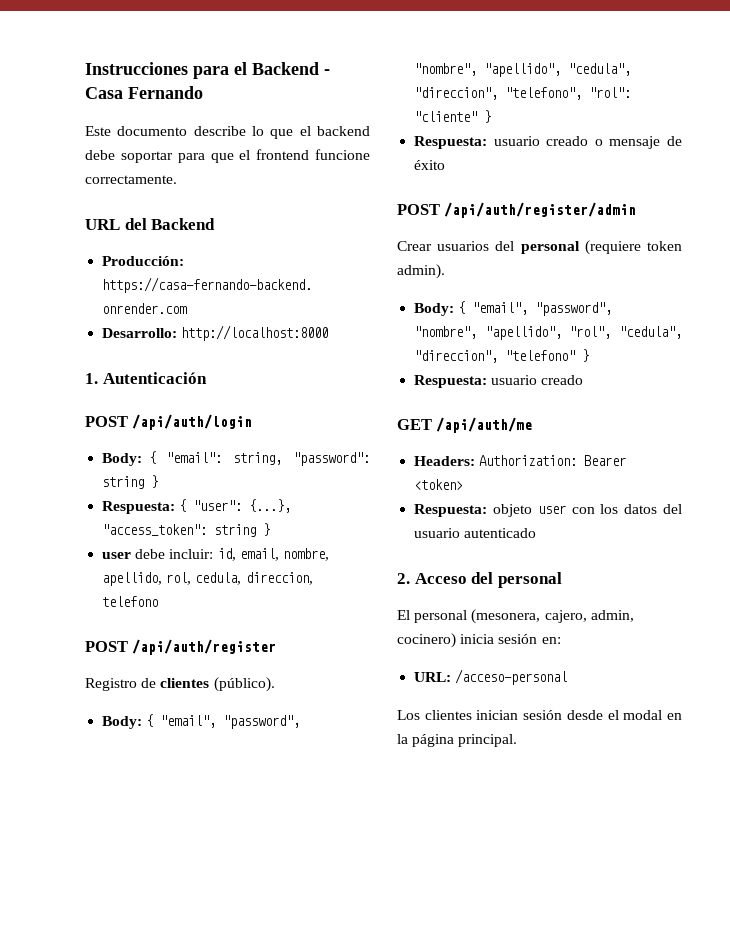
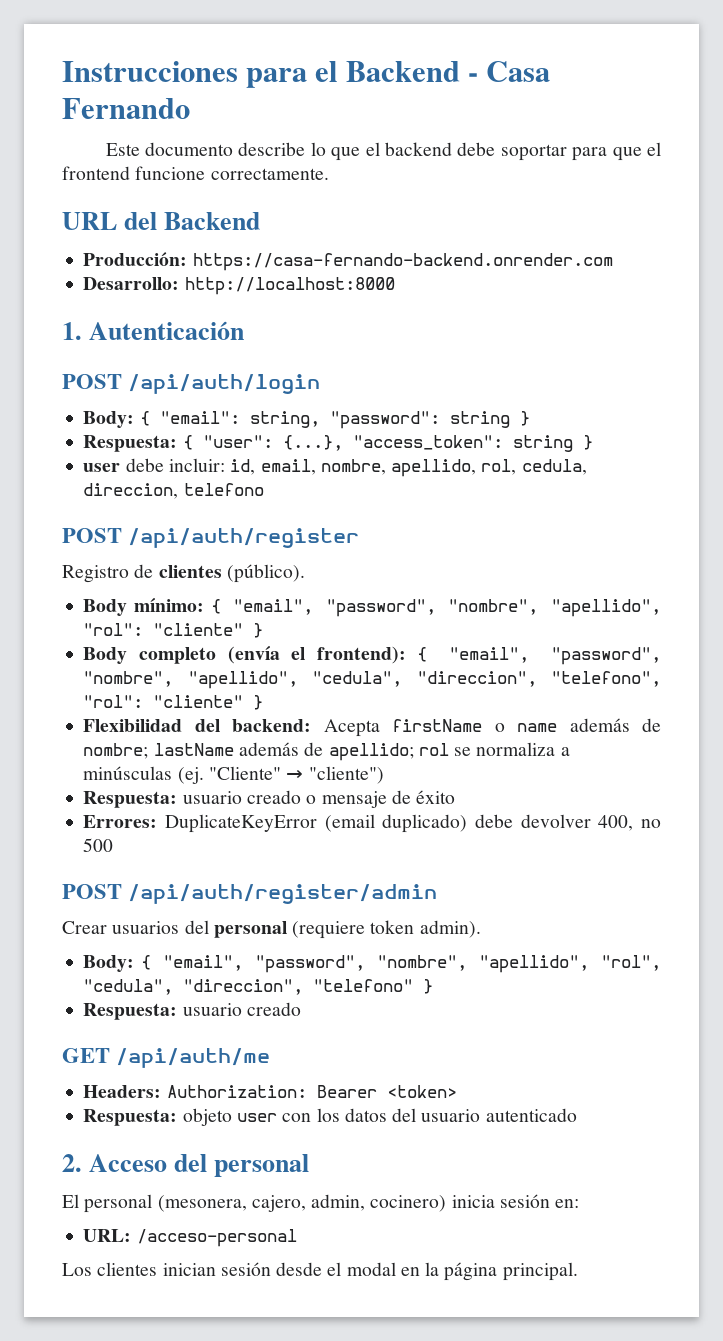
[102,716,143,729] Body: -> [83,598,661,617] [83,623,264,638] [83,646,406,664] Body mínimo: { "email", "password", "nombre", "apellido", "rol": "cliente" } // Body completo (envía el frontend):
(492, 116) none -> [83,718,662,737] [83,742,570,761] [83,766,384,784] // Flexibilidad del backend: Acepta firstName o name además de nombre; lastName además de apellido; rol se normaliza a minúsculas (ej. "Cliente" → "cliente")
(446, 165) none -> [83,814,661,833] [83,838,114,852] // Errores: DuplicateKeyError (email duplicado) debe devolver 400, no 500

